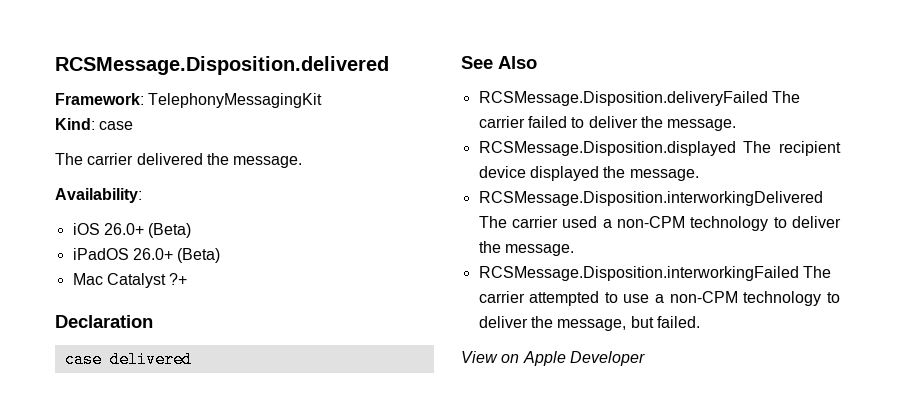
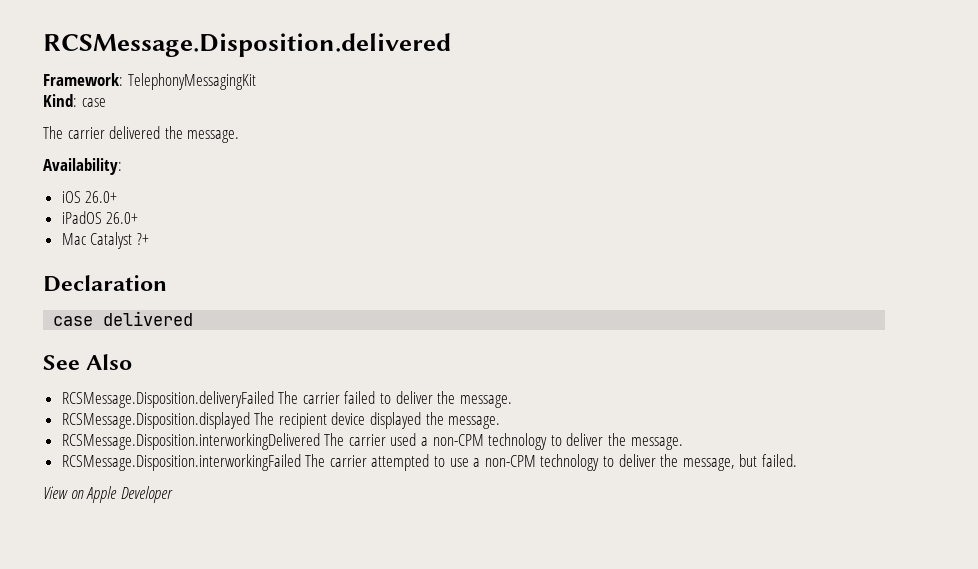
[148,223,192,238] (Beta) -> (118, 197) none
[177,248,221,263] (Beta) -> (139, 218) none

